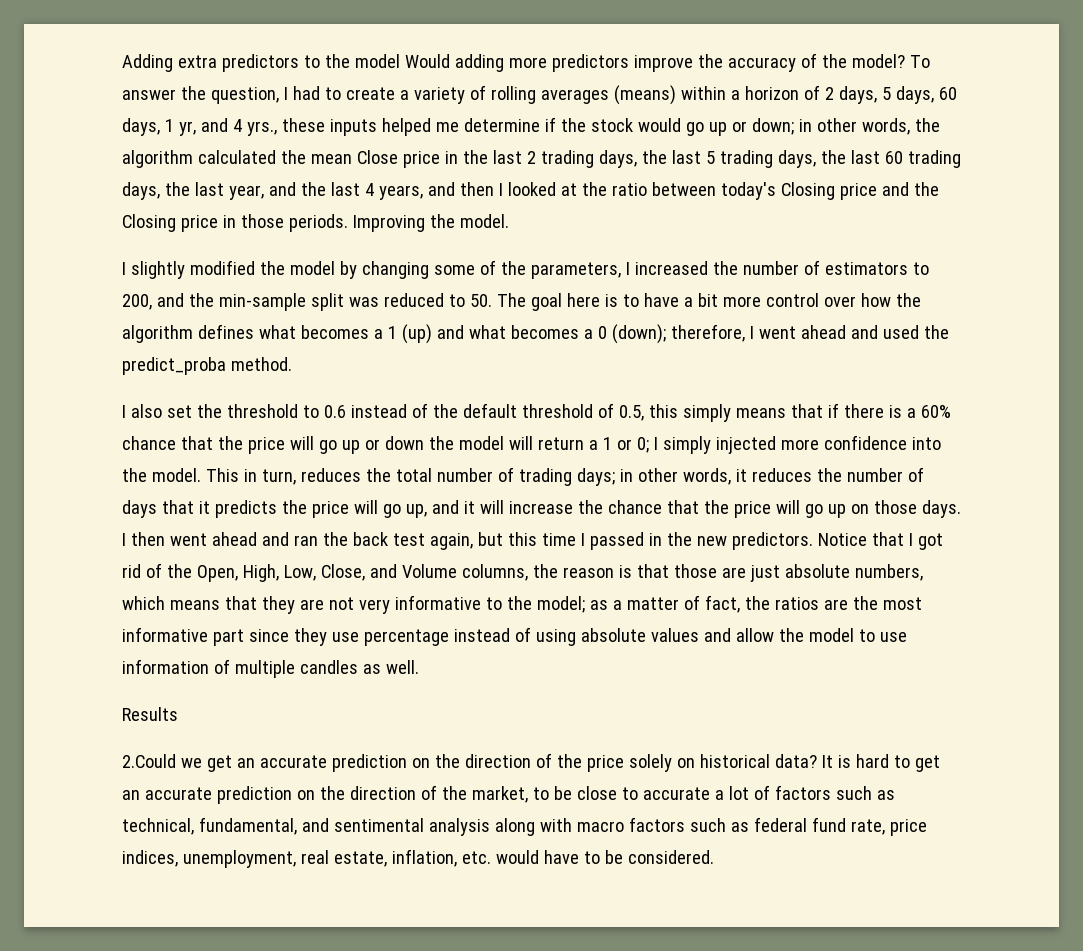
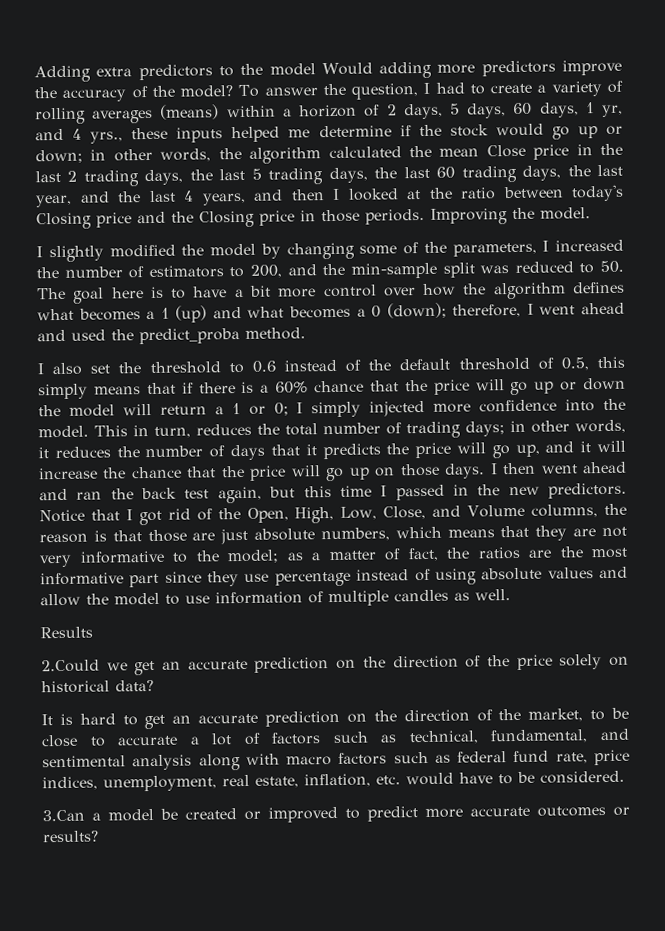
(817, 761) none -> (154, 685) //
(714, 857) none -> [42,806,630,823] [43,830,99,843] // 3.Can a model be created or improved to predict more accurate outcomes or results?

